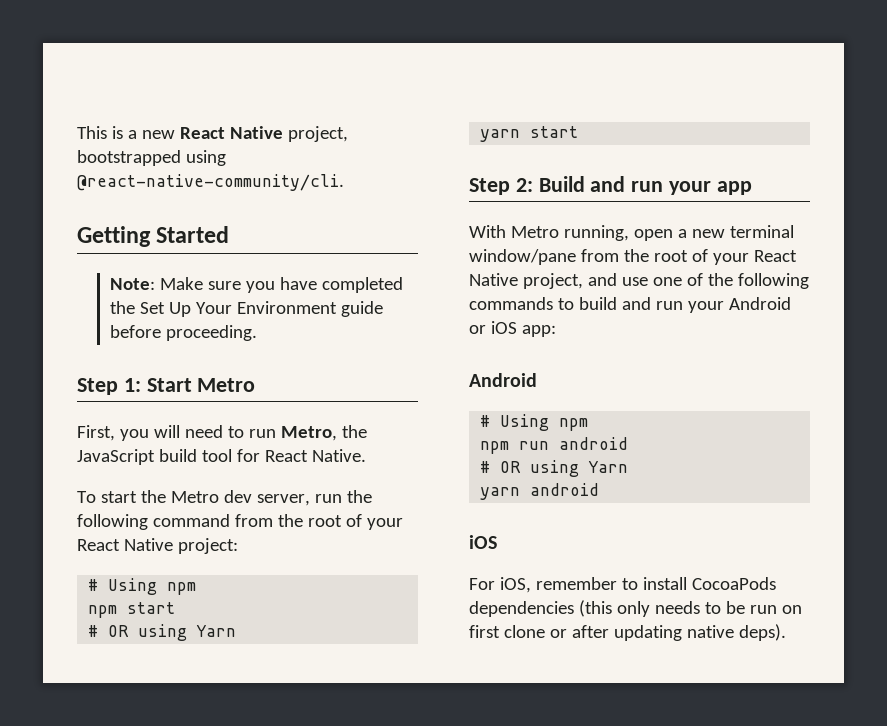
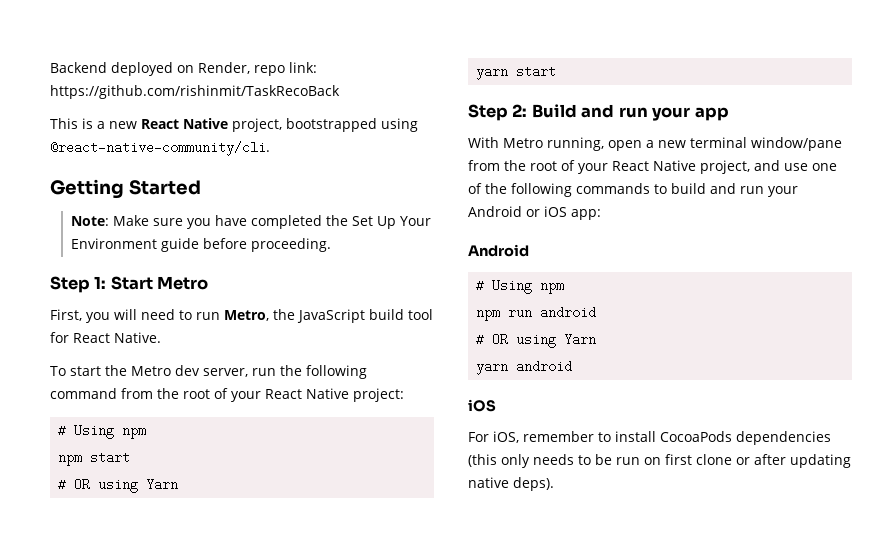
(77, 132) none -> [50,62,317,76] [50,85,340,99] Backend deployed on Render, repo link: https://github.com/rishinmit/TaskRecoBack //

